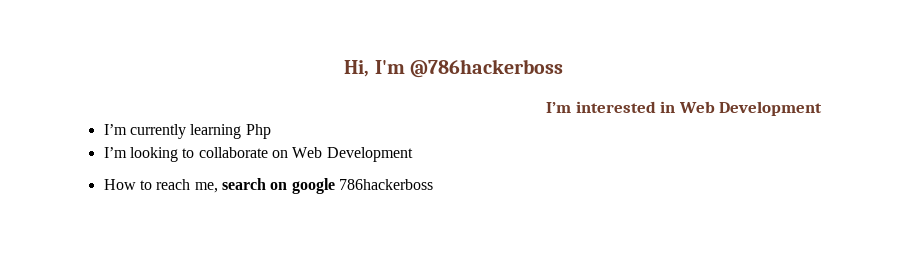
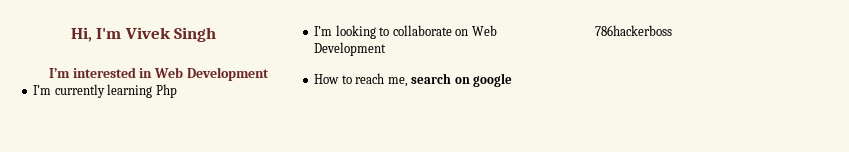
[409,59,563,78] @786hackerboss -> [124,27,217,42] Vivek Singh

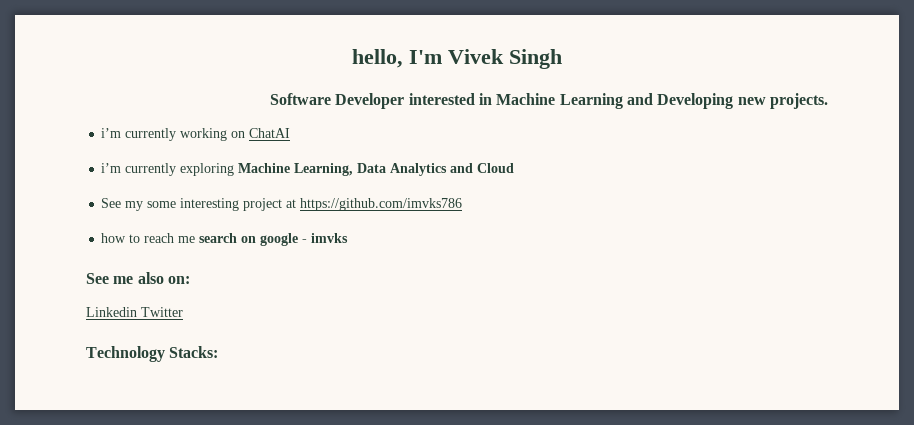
[70,27,92,42] Hi, -> [352,49,403,68] hello,
[48,67,269,81] [33,84,177,98] [314,25,497,39] [314,42,387,56] [314,74,340,84] I’m interested in Web Development // I’m currently learning Php // I’m looking to collaborate on Web Development // How -> [270,93,829,109] [101,128,291,141] [101,163,515,176] [101,198,463,211] [101,233,127,243] Software Developer interested in Machine Learning and Developing new projects. // i’m currently working on ChatAI // i’m currently exploring Machine Learning, Data Analytics and Cloud // See my some interesting project at https://github.com/imvks786 // how
[387,77,408,87] me, -> [178,236,196,243] me
[595,25,673,36] 786hackerboss -> [302,233,349,243] [86,272,190,284] [86,307,183,317] [86,346,219,362] - imvks // See me also on: // Linkedin Twitter // Technology Stacks:

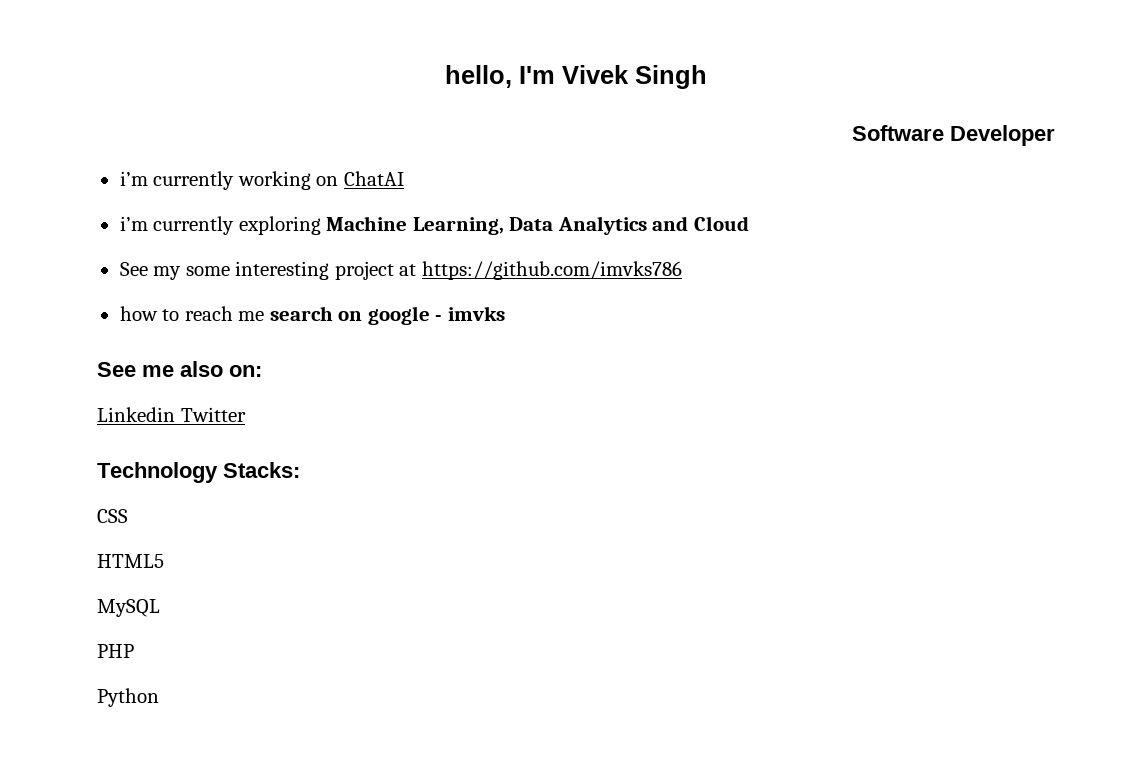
[408,93,829,109] interested in Machine Learning and Developing new projects. -> (1055, 135) none
(219, 352) none -> [97,509,128,523] [97,554,164,568] [97,599,160,617] [97,644,134,658] [97,688,159,707] // CSS // HTML5 // MySQL // PHP // Python

